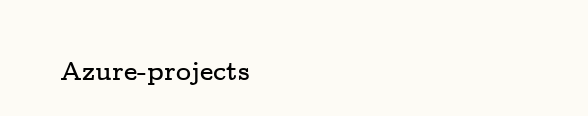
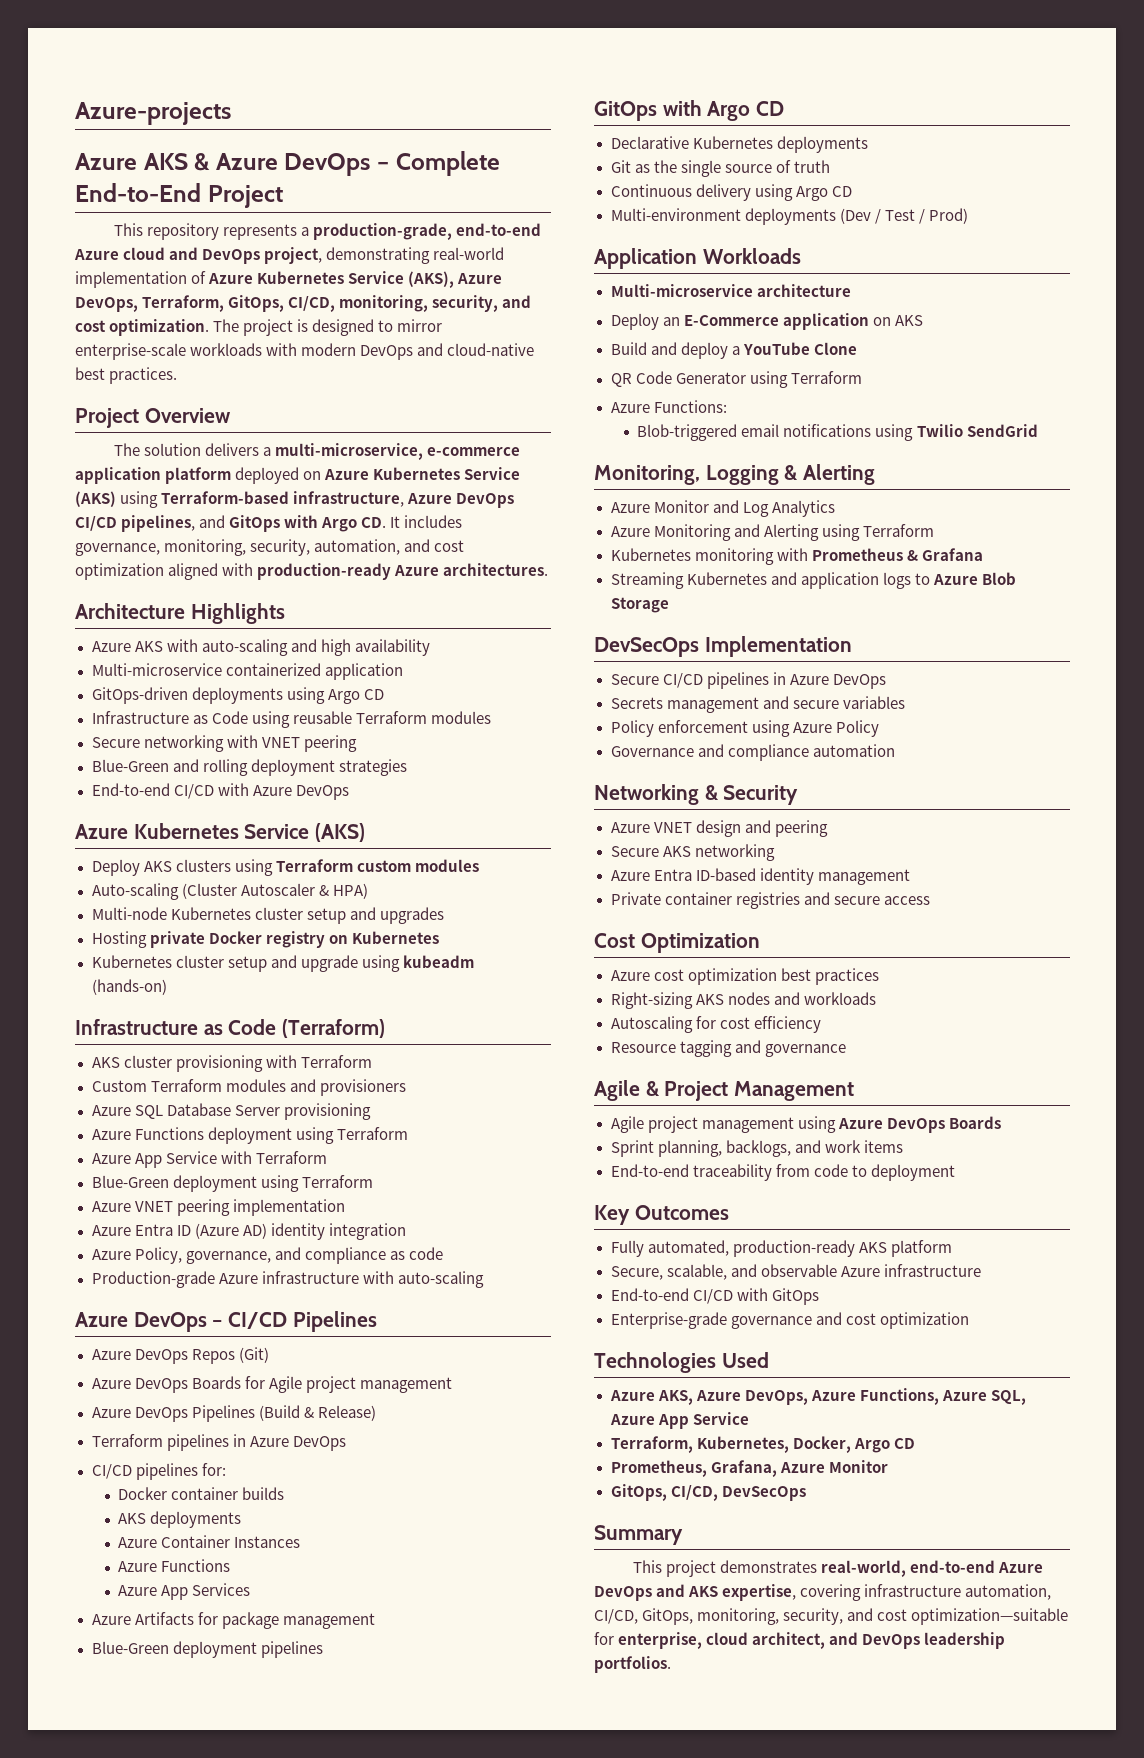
(250, 73) none -> [75,151,500,176] [75,183,283,208] [113,223,542,240] [74,247,505,264] [75,271,503,288] [75,295,532,312] [75,319,443,336] [75,343,535,360] [75,367,178,384] [75,408,231,428] [113,443,521,460] [75,467,521,484] [75,491,515,508] [75,515,463,532] [75,539,465,556] [75,563,549,580] [75,603,285,624] [91,639,430,656] [91,663,403,680] [91,687,384,704] [91,711,491,728] [91,735,357,752] [91,759,407,776] [91,783,349,800] [75,823,365,842] [91,859,479,876] [91,883,368,900] [91,907,444,924] [91,931,439,948] [91,955,474,972] [91,979,167,995] [75,1019,386,1038] [91,1055,372,1072] [91,1079,406,1096] [91,1103,371,1120] [91,1127,408,1144] [91,1151,327,1168] [91,1175,373,1192] [91,1199,345,1216] [91,1223,406,1240] [91,1247,443,1264] [91,1271,484,1288] [75,1311,377,1332] [91,1347,269,1364] [91,1376,452,1393] [91,1405,376,1422] [91,1434,346,1451] [91,1463,226,1480] [118,1487,285,1500] [118,1511,242,1528] [118,1535,301,1548] [118,1559,231,1572] [118,1583,251,1600] [91,1612,375,1629] [91,1641,323,1658] [594,100,785,121] [610,136,868,153] [610,160,830,177] [610,184,852,201] [610,208,968,225] [594,248,801,269] [610,284,851,297] [610,313,923,330] [610,342,857,359] [610,371,862,388] [610,400,727,413] [637,424,1038,441] [594,464,876,485] [610,500,835,517] [610,524,934,541] [610,548,983,565] [610,572,1016,589] [610,597,669,613] [594,636,852,657] [610,672,886,689] [610,696,905,713] [610,720,879,737] [610,744,895,761] [594,784,799,805] [610,820,828,837] [610,844,775,861] [610,868,910,885] [610,892,930,909] [594,933,760,953] [610,968,879,985] [610,992,876,1009] [610,1016,821,1033] [610,1040,846,1057] [594,1080,855,1101] [610,1116,1001,1133] [610,1140,903,1157] [610,1164,955,1181] [594,1205,729,1225] [610,1240,952,1257] [610,1264,981,1280] [610,1288,819,1305] [610,1312,969,1329] [594,1352,769,1373] [609,1388,1026,1405] [609,1412,749,1429] [610,1436,915,1453] [610,1460,888,1477] [610,1484,806,1501] [594,1525,683,1545] [632,1560,1044,1577] [594,1584,1052,1601] [594,1608,1069,1625] [594,1632,1006,1649] [594,1656,671,1673] // Azure AKS & Azure DevOps – Complete End-to-End Project // This repository represents a production-grade, end-to-end Azure cloud and DevOps project, demonstrating real-world implementation of Azure Kubernetes Service (AKS), Azure DevOps, Terraform, GitOps, CI/CD, monitoring, security, and cost optimization. The project is designed to mirror enterprise-scale workloads with modern DevOps and cloud-native best practices. // Project Overview // The solution delivers a multi-microservice, e-commerce application platform deployed on Azure Kubernetes Service (AKS) using Terraform-based infrastructure, Azure DevOps CI/CD pipelines, and GitOps with Argo CD. It includes governance, monitoring, security, automation, and cost optimization aligned with production-ready Azure architectures. // Architecture Highlights // Azure AKS with auto-scaling and high availability // Multi-microservice containerized application // GitOps-driven deployments using Argo CD // Infrastructure as Code using reusable Terraform modules // Secure networking with VNET peering // Blue-Green and rolling deployment strategies // End-to-end CI/CD with Azure DevOps // Azure Kubernetes Service (AKS) // Deploy AKS clusters using Terraform custom modules // Auto-scaling (Cluster Autoscaler & HPA) // Multi-node Kubernetes cluster setup and upgrades // Hosting private Docker registry on Kubernetes // Kubernetes cluster setup and upgrade using kubeadm (hands-on) // Infrastructure as Code (Terraform) // AKS cluster provisioning with Terraform // Custom Terraform modules and provisioners // Azure SQL Database Server provisioning // Azure Functions deployment using Terraform // Azure App Service with Terraform // Blue-Green deployment using Terraform // Azure VNET peering implementation // Azure Entra ID (Azure AD) identity integration // Azure Policy, governance, and compliance as code // Production-grade Azure infrastructure with auto-scaling // Azure DevOps – CI/CD Pipelines // Azure DevOps Repos (Git) // Azure DevOps Boards for Agile project management // Azure DevOps Pipelines (Build & Release) // Terraform pipelines in Azure DevOps // CI/CD pipelines for: // Docker container builds // AKS deployments // Azure Container Instances // Azure Functions // Azure App Services // Azure Artifacts for package management // Blue-Green deployment pipelines // GitOps with Argo CD // Declarative Kubernetes deployments // Git as the single source of truth // Continuous delivery using Argo CD // Multi-environment deployments (Dev / Test / Prod) // Application Workloads // Multi-microservice architecture // Deploy an E-Commerce application on AKS // Build and deploy a YouTube Clone // QR Code Generator using Terraform // Azure Functions: // Blob-triggered email notifications using Twilio SendGrid // Monitoring, Logging & Alerting // Azure Monitor and Log Analytics // Azure Monitoring and Alerting using Terraform // Kubernetes monitoring with Prometheus & Grafana // Streaming Kubernetes and application logs to Azure Blob Storage // DevSecOps Implementation // Secure CI/CD pipelines in Azure DevOps // Secrets management and secure variables // Policy enforcement using Azure Policy // Governance and compliance automation // Networking & Security // Azure VNET design and peering // Secure AKS networking // Azure Entra ID-based identity management // Private container registries and secure access // Cost Optimization // Azure cost optimization best practices // Right-sizing AKS nodes and workloads // Autoscaling for cost efficiency // Resource tagging and governance // Agile & Project Management // Agile project management using Azure DevOps Boards // Sprint planning, backlogs, and work items // End-to-end traceability from code to deployment // Key Outcomes // Fully automated, production-ready AKS platform // Secure, scalable, and observable Azure infrastructure // End-to-end CI/CD with GitOps // Enterprise-grade governance and cost optimization // Technologies Used // Azure AKS, Azure DevOps, Azure Functions, Azure SQL, Azure App Service // Terraform, Kubernetes, Docker, Argo CD // Prometheus, Grafana, Azure Monitor // GitOps, CI/CD, DevSecOps // Summary // This project demonstrates real-world, end-to-end Azure DevOps and AKS expertise, covering infrastructure automation, CI/CD, GitOps, monitoring, security, and cost optimization—suitable for enterprise, cloud architect, and DevOps leadership portfolios.

